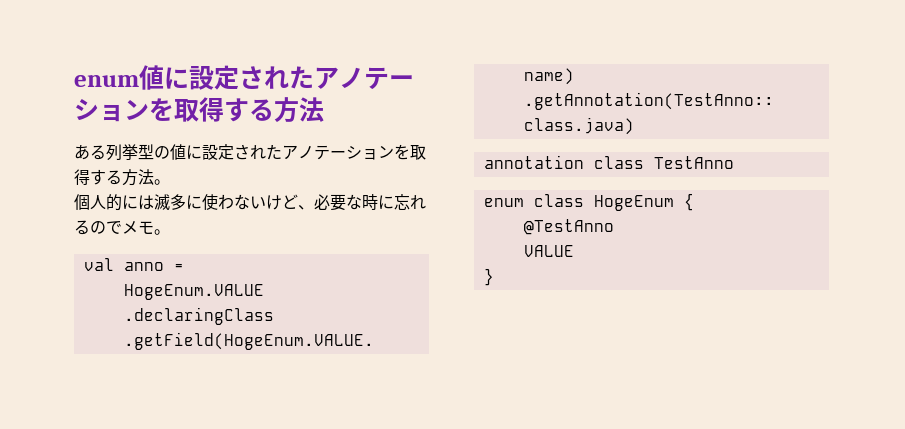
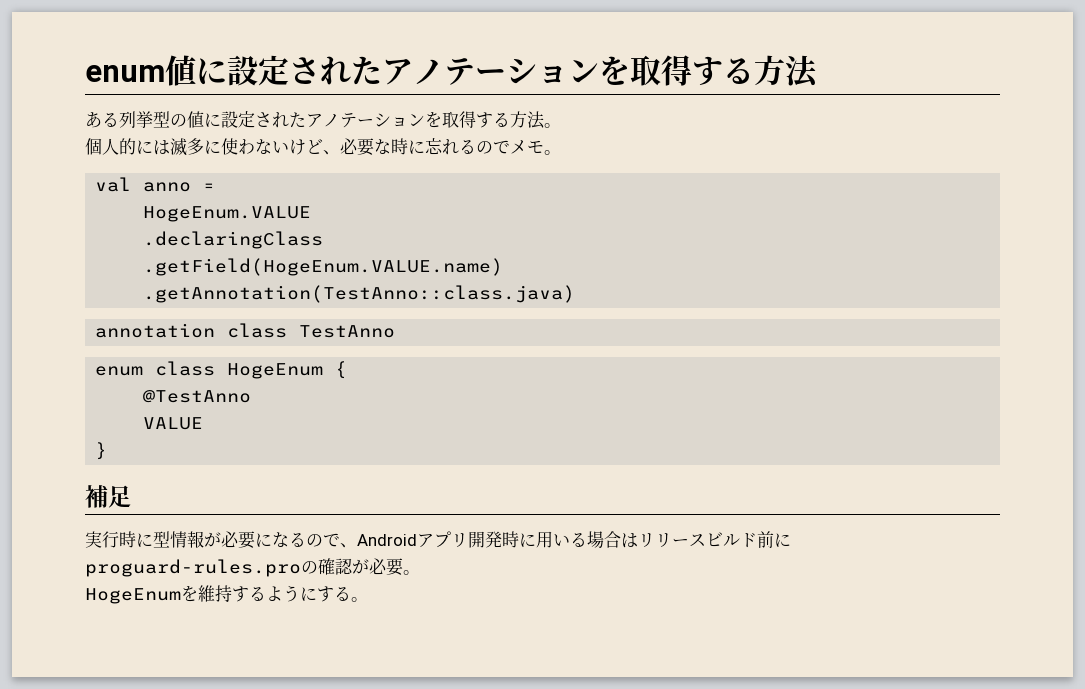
(494, 277) none -> [85,485,131,508] [85,531,791,549] [85,558,420,577] [85,585,368,604] // 補足 // 実行時に型情報が必要になるので、Androidアプリ開発時に用いる場合はリリースビルド前にproguard-rules.proの確認が必要。 // HogeEnumを維持するようにする。

